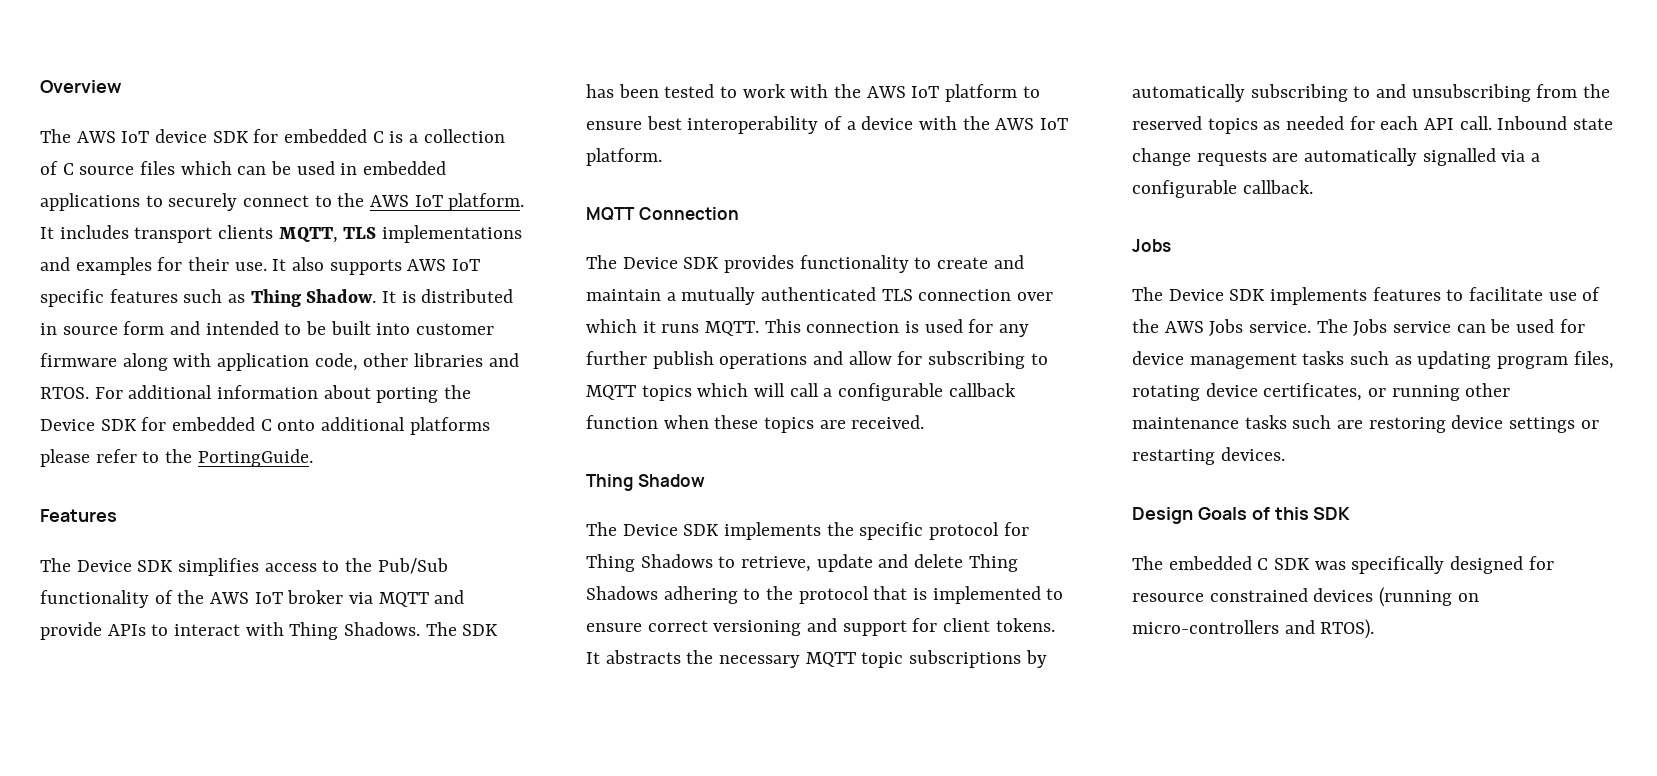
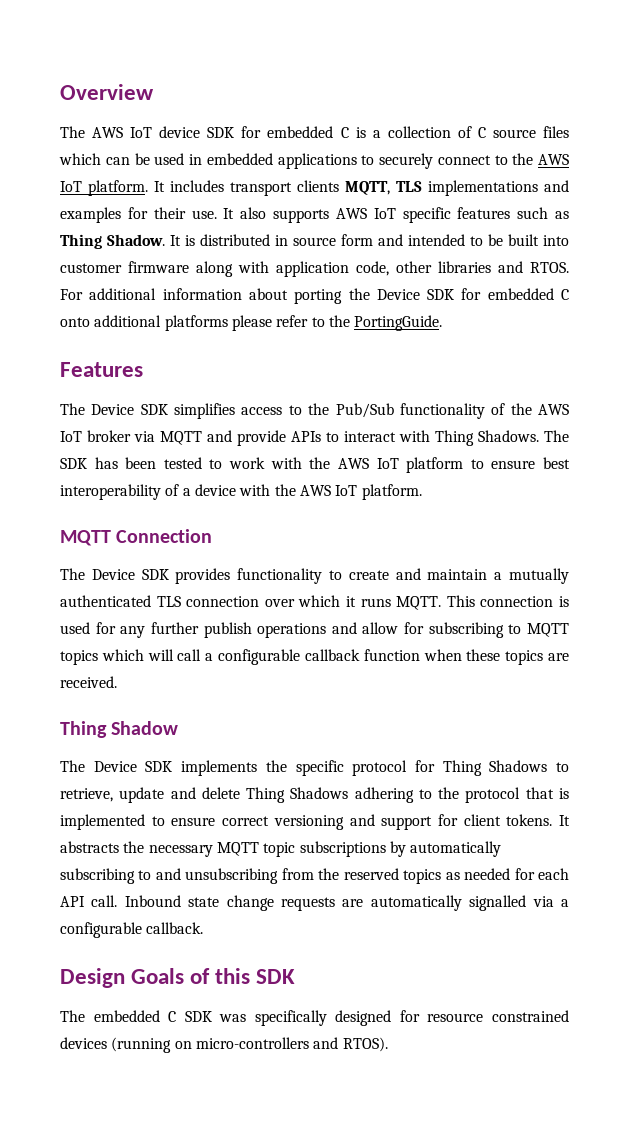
[1132,239,1171,252] [1132,287,1601,305] [1132,319,1585,336] [1132,351,1614,369] [1132,383,1511,401] [1132,415,1599,433] [1132,447,1285,465] // Jobs // The Device SDK implements features to facilitate use of the AWS Jobs service. The Jobs service can be used for device management tasks such as updating program files, rotating device certificates, or running other maintenance tasks such are restoring device settings or restarting devices. -> (204, 928) none

